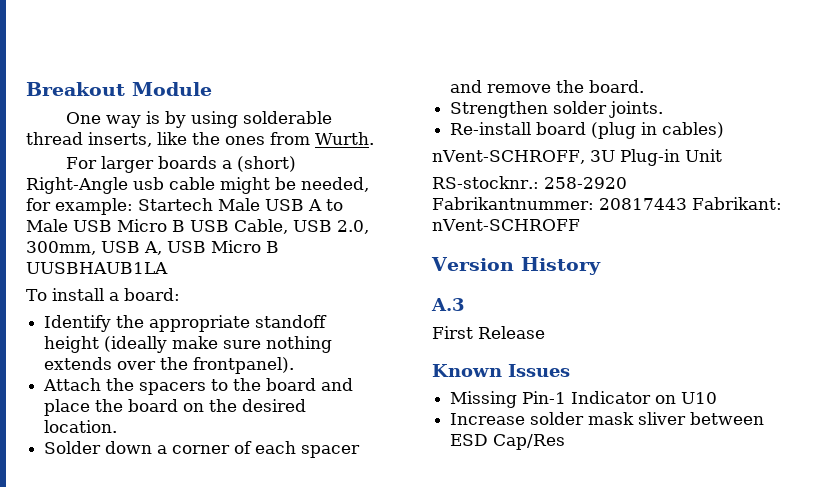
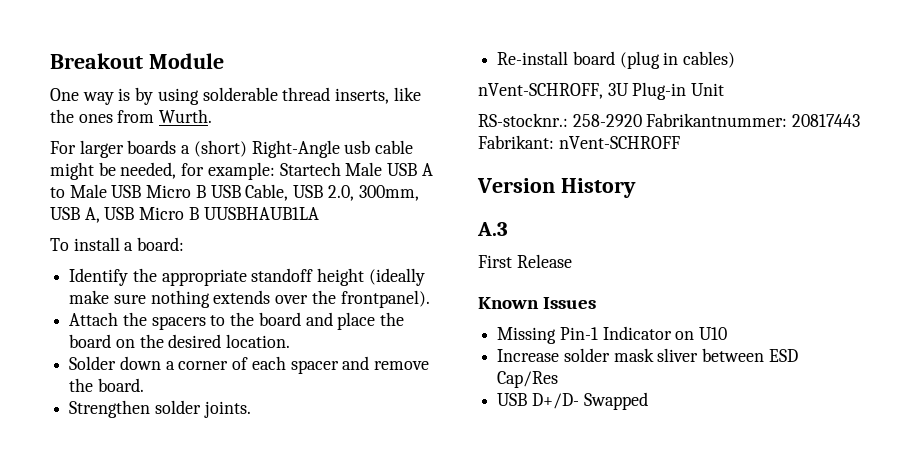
(566, 442) none -> [497,392,648,410] // USB D+/D- Swapped

